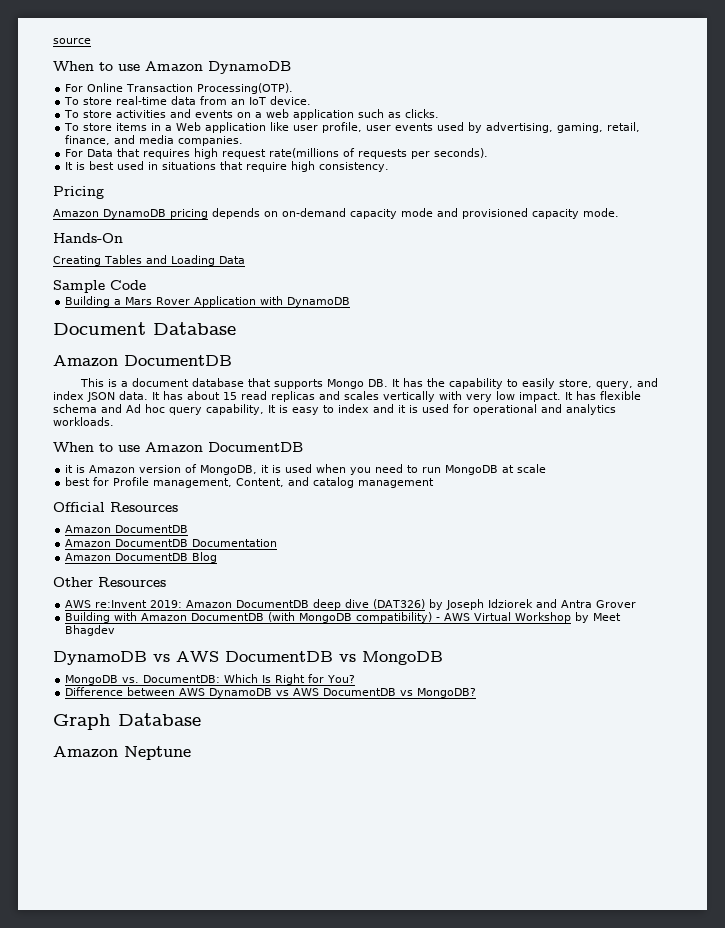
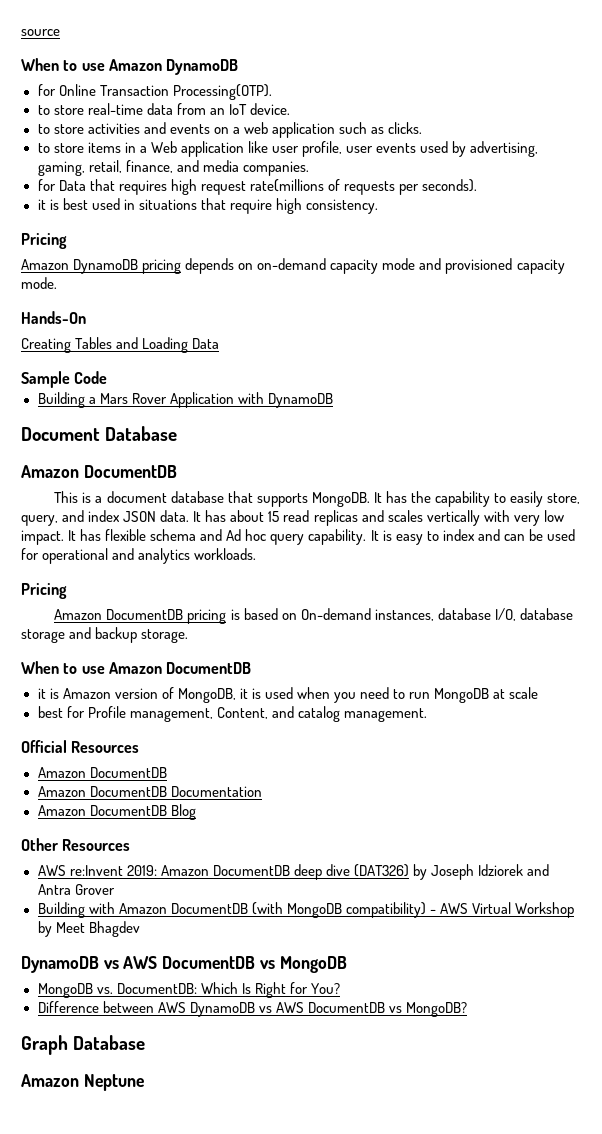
[65,84,84,92] For -> [37,84,56,96] for
[64,97,80,105] To -> [37,105,50,115] to
[64,110,80,118] To -> [37,124,50,134] to
[64,123,80,131] To -> [37,143,50,153] to
[65,149,84,157] For -> [37,179,56,191] for
[65,162,74,170] It -> [37,199,46,210] it
[326,379,388,389] Mongo DB. -> [311,492,370,507] MongoDB.
[206,404,264,415] capability, -> [308,529,367,545] capability.
[398,405,418,413] it is -> [503,529,543,541] can be
(114, 421) none -> [21,583,67,599] [54,608,573,624] [21,627,189,643] // Pricing // Amazon DocumentDB pricing is based on On-demand instances, database I/O, database storage and backup storage.
[358,478,435,488] management -> [343,708,427,722] management.

